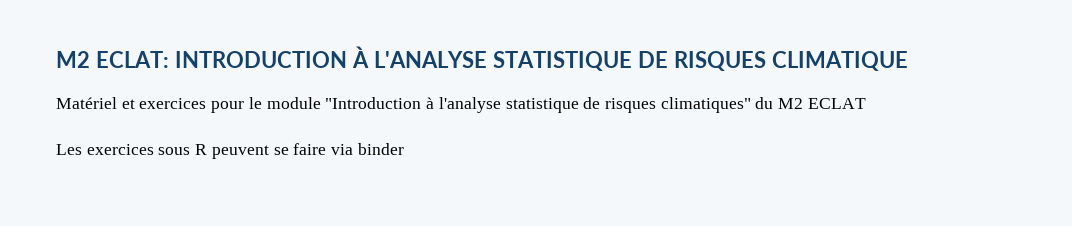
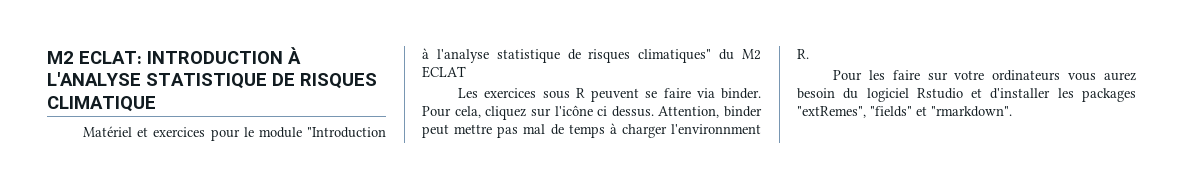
[357,143,404,155] binder -> [720,88,761,99] [422,105,762,120] [422,123,761,138] [797,49,809,59] [833,70,1136,81] [797,88,1136,102] [797,106,1012,118] binder. Pour cela, cliquez sur l'icône ci dessus. Attention, binder peut mettre pas mal de temps à charger l'environnment R. // Pour les faire sur votre ordinateurs vous aurez besoin du logiciel Rstudio et d'installer les packages "extRemes", "fields" et "rmarkdown".

